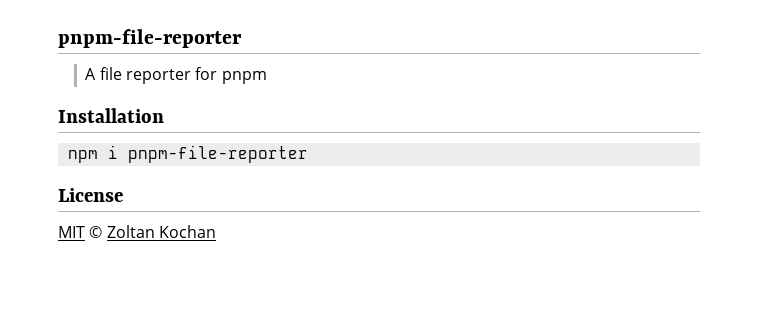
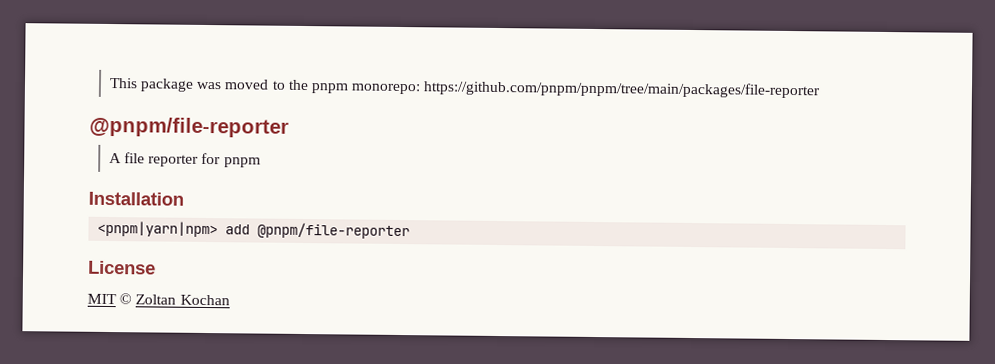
[58,29,242,48] pnpm-file-reporter -> [108,77,822,99] [89,116,289,138] This package was moved to the pnpm monorepo: https://github.com/pnpm/pnpm/tree/main/packages/file-reporter // @pnpm/file-reporter
[67,145,308,163] npm i pnpm-file-reporter -> [97,220,411,240] <pnpm|yarn|npm> add @pnpm/file-reporter

